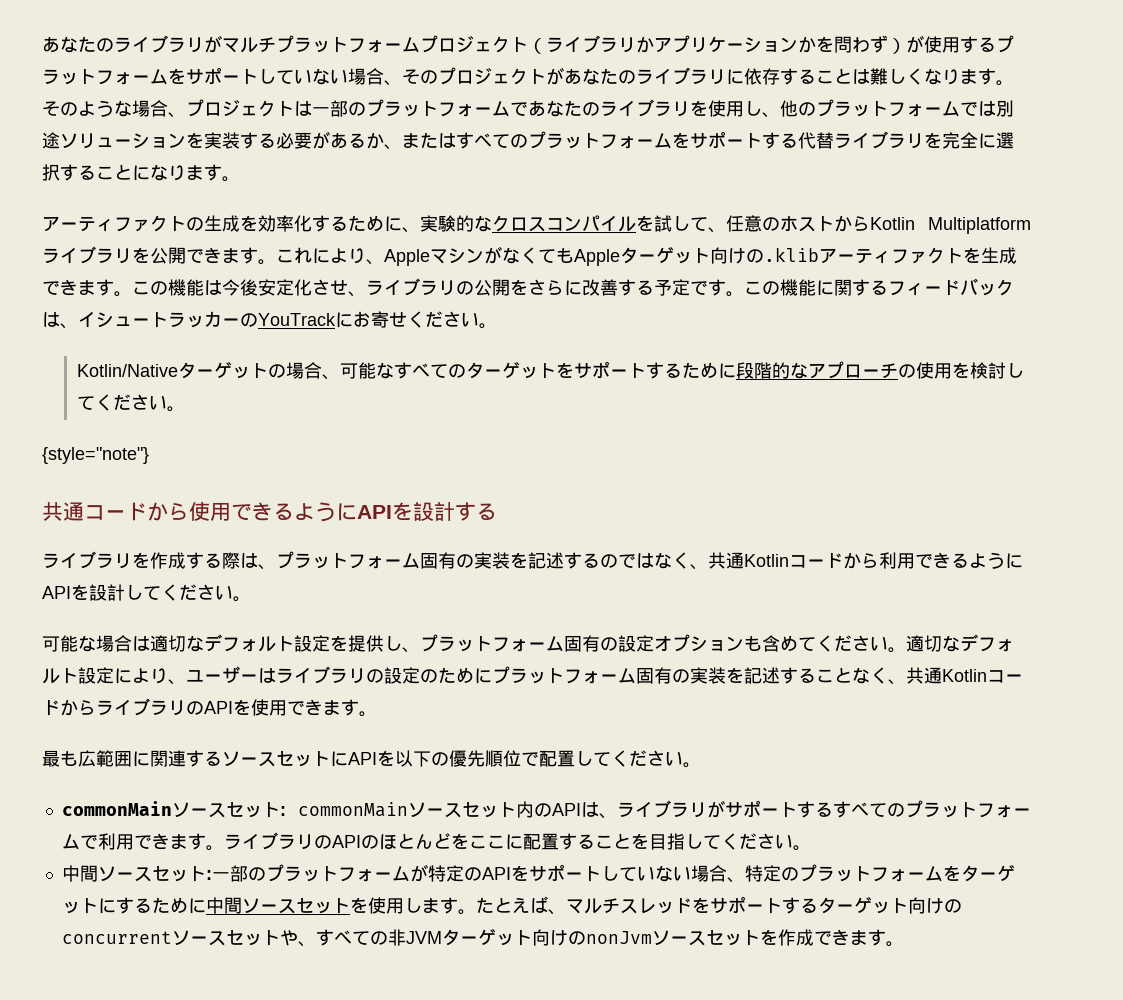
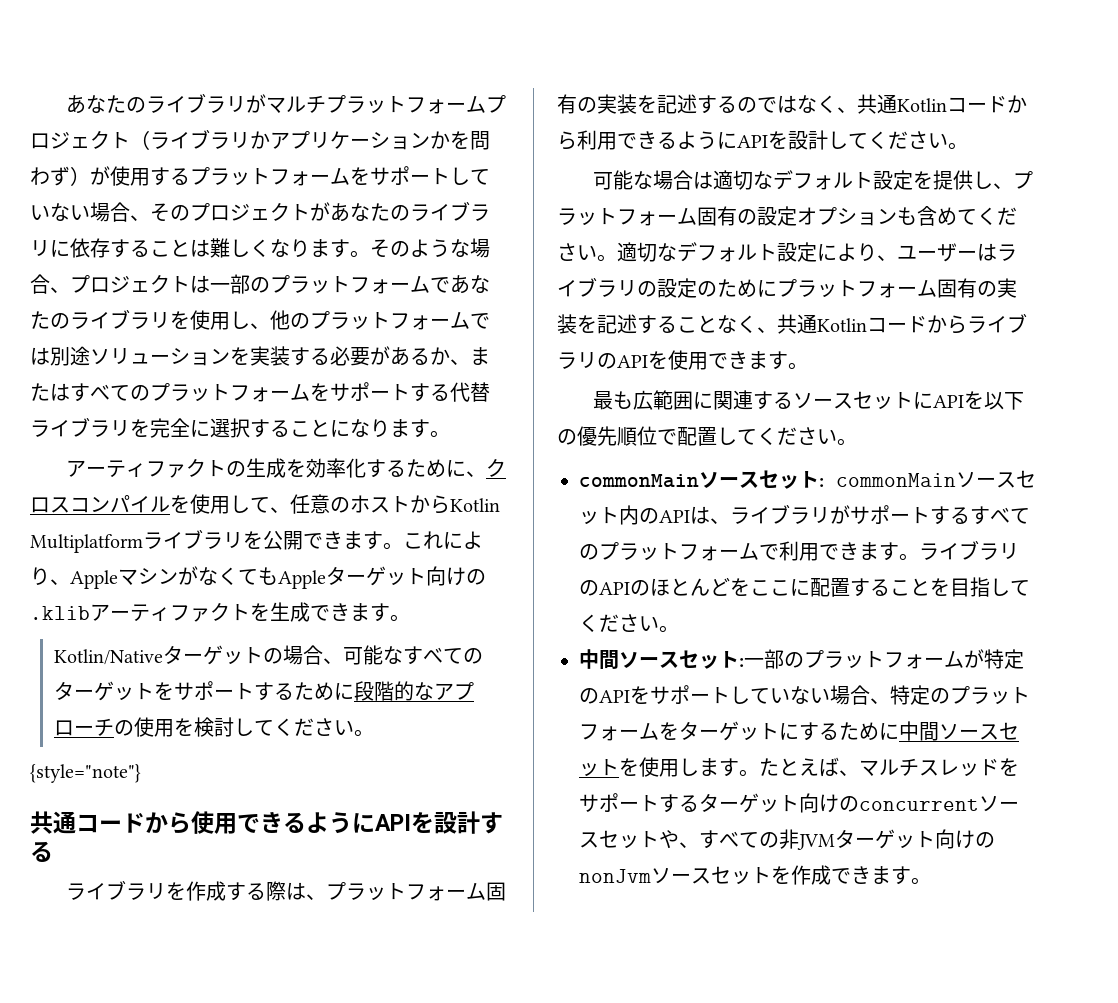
[420,215,492,232] 実験的な -> (487, 474) none
[654,215,672,232] 試 -> [190,494,230,514] 使用
[132,278,1014,297] [42,311,497,329] この機能は今後安定化させ、ライブラリの公開をさらに改善する予定です。この機能に関するフィードバックは、イシュートラッカーのYouTrackにお寄せください。 -> (410, 618) none

